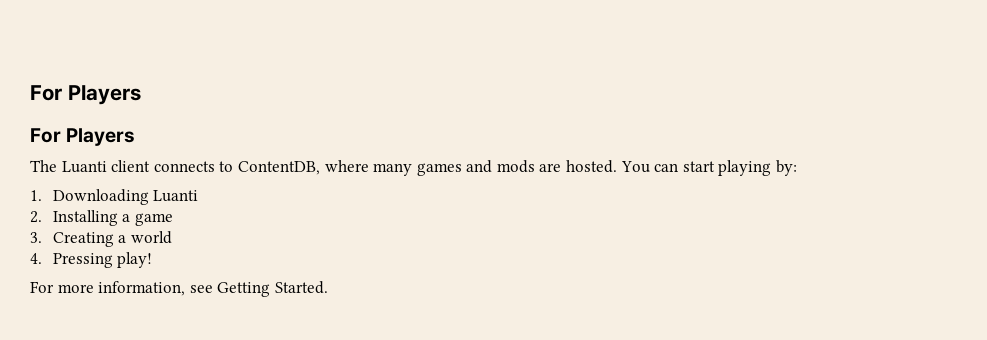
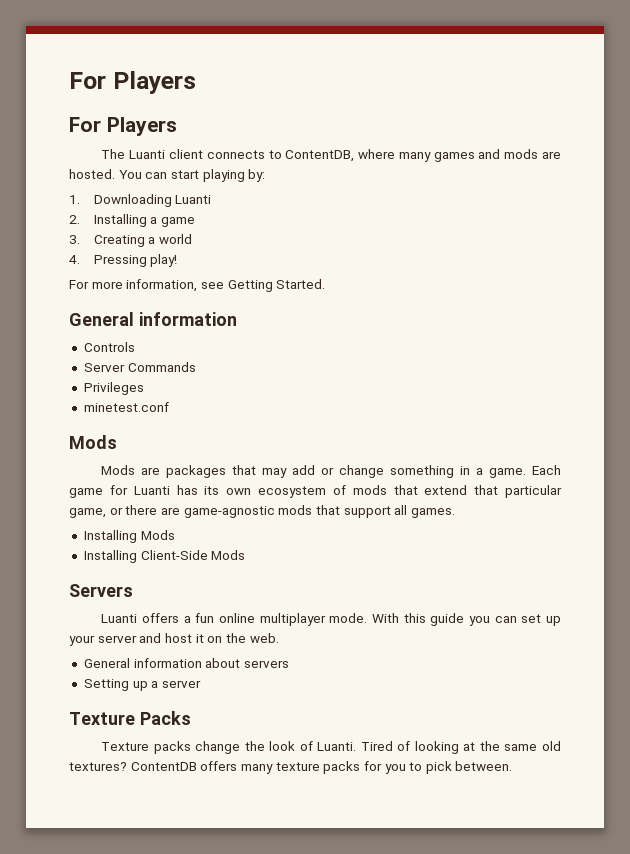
(328, 287) none -> [69,312,237,326] [83,342,135,352] [83,362,196,372] [83,382,144,395] [83,402,169,412] [69,435,117,449] [101,465,561,478] [69,485,562,498] [69,505,455,518] [83,530,175,543] [83,550,246,563] [69,584,133,597] [101,613,562,626] [69,633,279,646] [83,658,289,668] [83,679,201,691] [69,711,191,725] [101,741,561,754] [69,761,513,774] // General information // Controls // Server Commands // Privileges // minetest.conf // Mods // Mods are packages that may add or change something in a game. Each game for Luanti has its own ecosystem of mods that extend that particular game, or there are game-agnostic mods that support all games. // Installing Mods // Installing Client-Side Mods // Servers // Luanti offers a fun online multiplayer mode. With this guide you can set up your server and host it on the web. // General information about servers // Setting up a server // Texture Packs // Texture packs change the look of Luanti. Tired of looking at the same old textures? ContentDB offers many texture packs for you to pick between.

